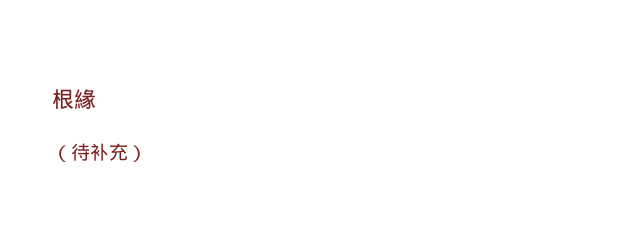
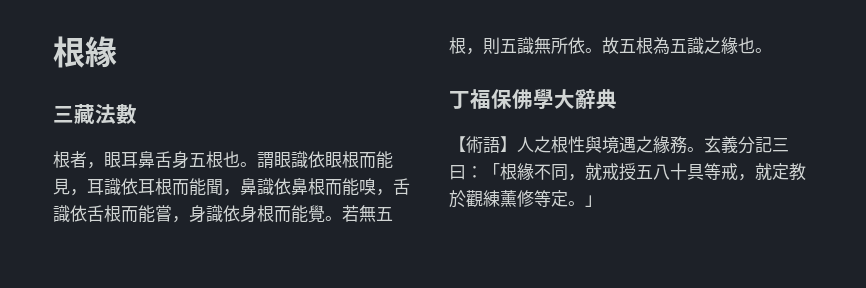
[52,143,147,162] （待补充） -> [53,104,137,124] [53,151,393,169] [53,178,410,196] [53,205,393,223] [449,37,772,55] [449,89,617,109] [449,136,789,154] [449,163,806,181] [449,190,602,208] 三藏法數 // 根者，眼耳鼻舌身五根也。謂眼識依眼根而能見，耳識依耳根而能聞，鼻識依鼻根而能嗅，舌識依舌根而能嘗，身識依身根而能覺。若無五根，則五識無所依。故五根為五識之緣也。 // 丁福保佛學大辭典 // 【術語】人之根性與境遇之緣務。玄義分記三曰：「根緣不同，就戒授五八十具等戒，就定教於觀練薰修等定。」

